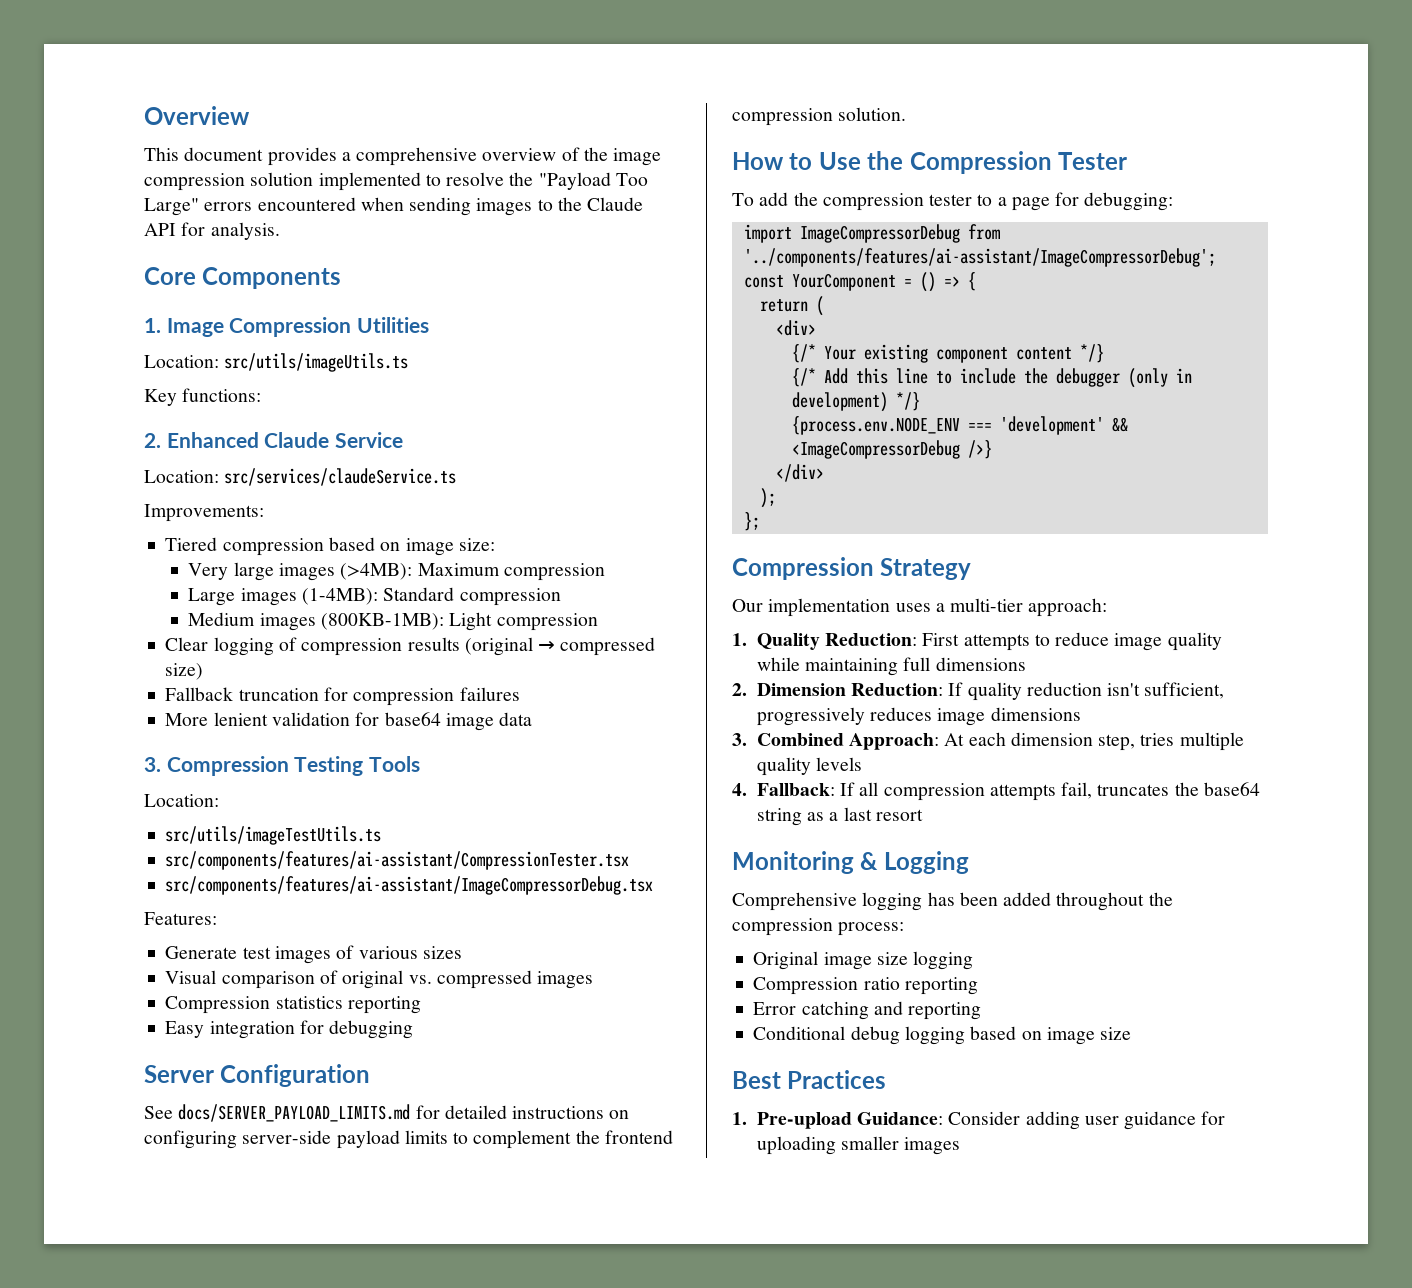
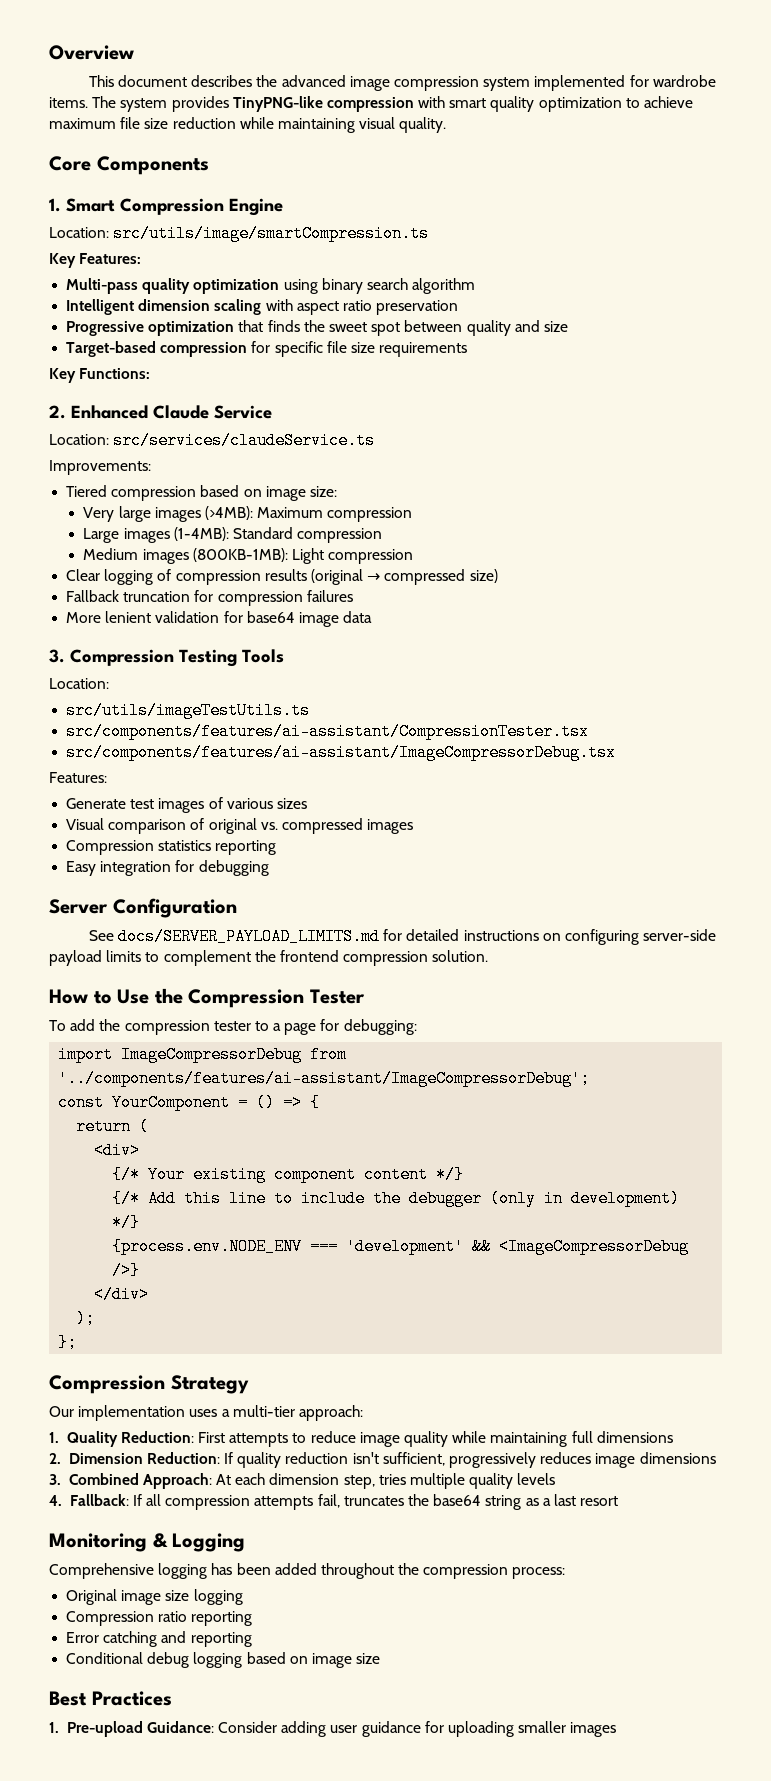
[267,147,662,166] [144,172,648,191] [144,197,644,216] [144,222,280,240] provides a comprehensive overview of the image compression solution implemented to resolve the "Payload Too Large" errors encountered when sending images to the Claude API for analysis. -> [191,75,716,91] [49,96,694,112] [49,117,447,133] describes the advanced image compression system implemented for wardrobe items. The system provides TinyPNG-like compression with smart quality optimization to achieve maximum file size reduction while maintaining visual quality.
[166,317,429,337] [144,353,409,372] [144,388,262,406] Image Compression Utilities // Location: src/utils/imageUtils.ts // Key functions: -> [66,198,283,216] [49,225,430,242] [49,253,142,268] [66,278,476,294] [66,299,459,315] [66,320,568,336] [66,341,468,357] [49,368,151,383] Smart Compression Engine // Location: src/utils/image/smartCompression.ts // Key Features: // Multi-pass quality optimization using binary search algorithm // Intelligent dimension scaling with aspect ratio preservation // Progressive optimization that finds the sweet spot between quality and size // Target-based compression for specific file size requirements // Key Functions:

